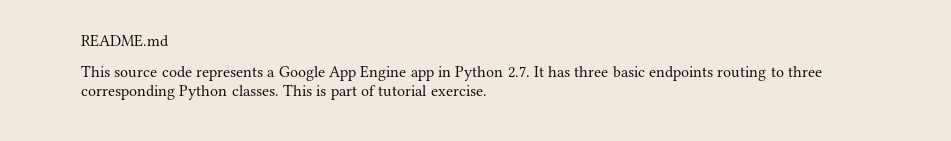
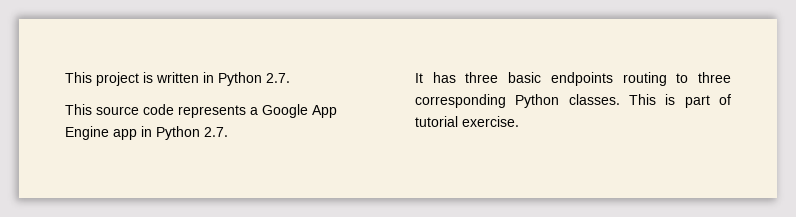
[81,34,169,47] README.md -> [65,72,290,86] This project is written in Python 2.7.
(530, 72) none -> (228, 132) //

